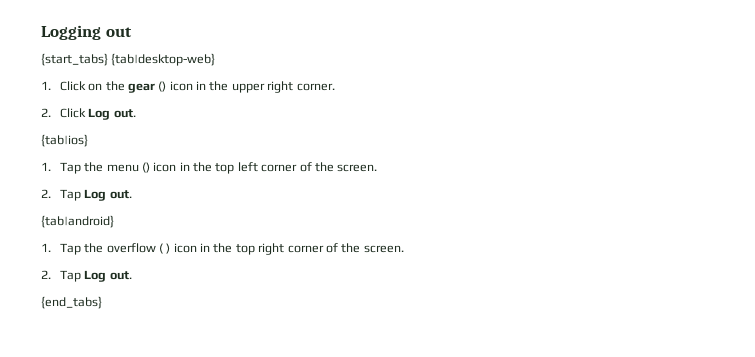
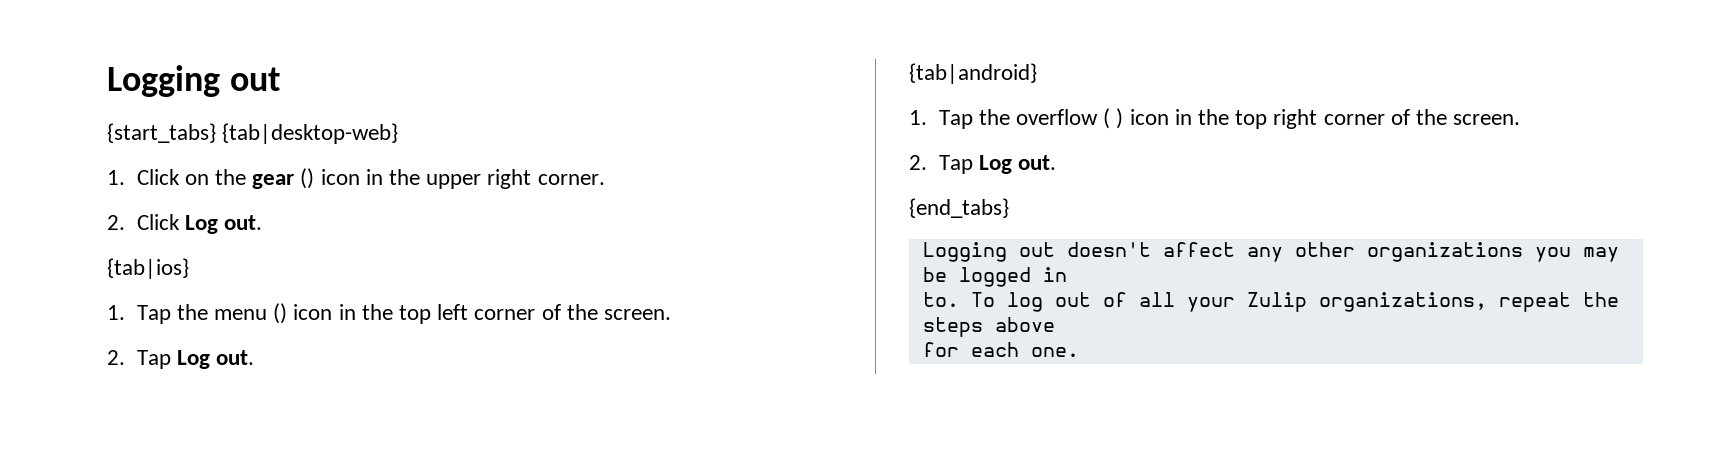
(102, 302) none -> [922,242,1619,262] [922,267,1067,287] [922,292,1619,312] [922,317,1055,337] [922,342,1079,357] // Logging out doesn't affect any other organizations you may be logged in // to. To log out of all your Zulip organizations, repeat the steps above // for each one.

